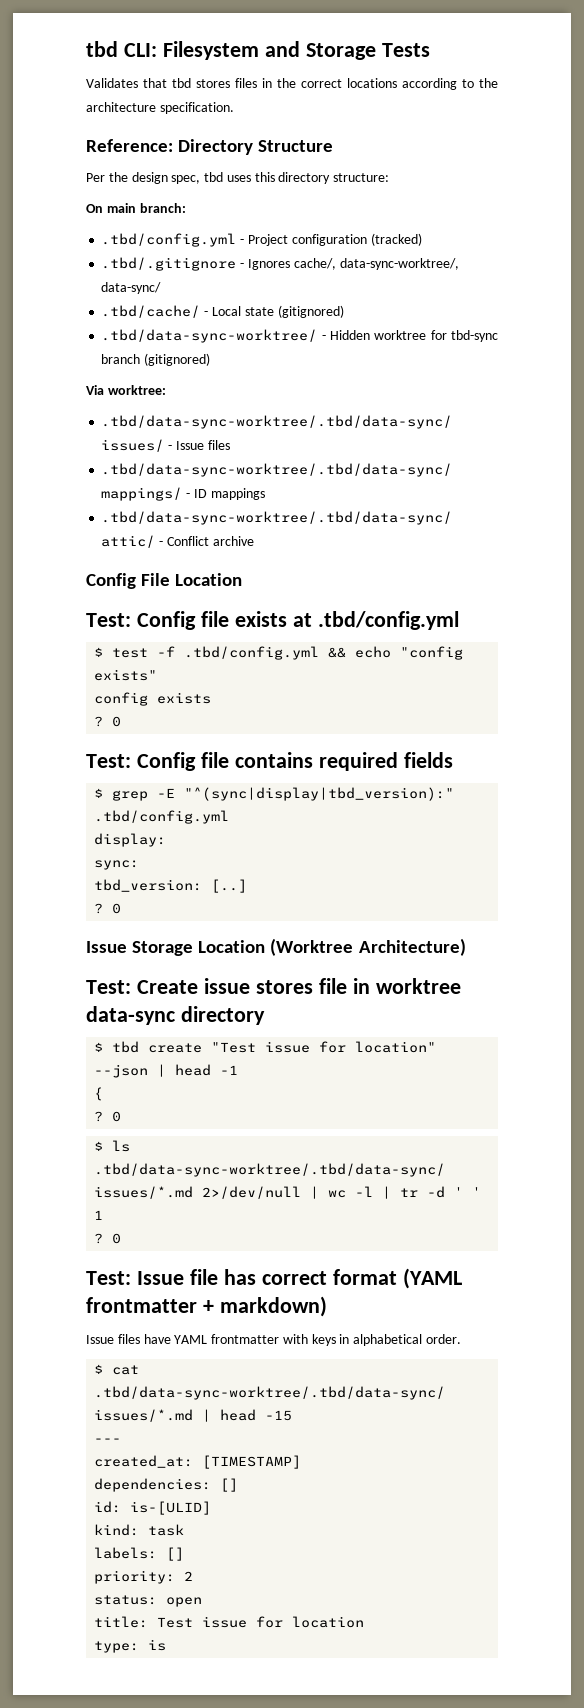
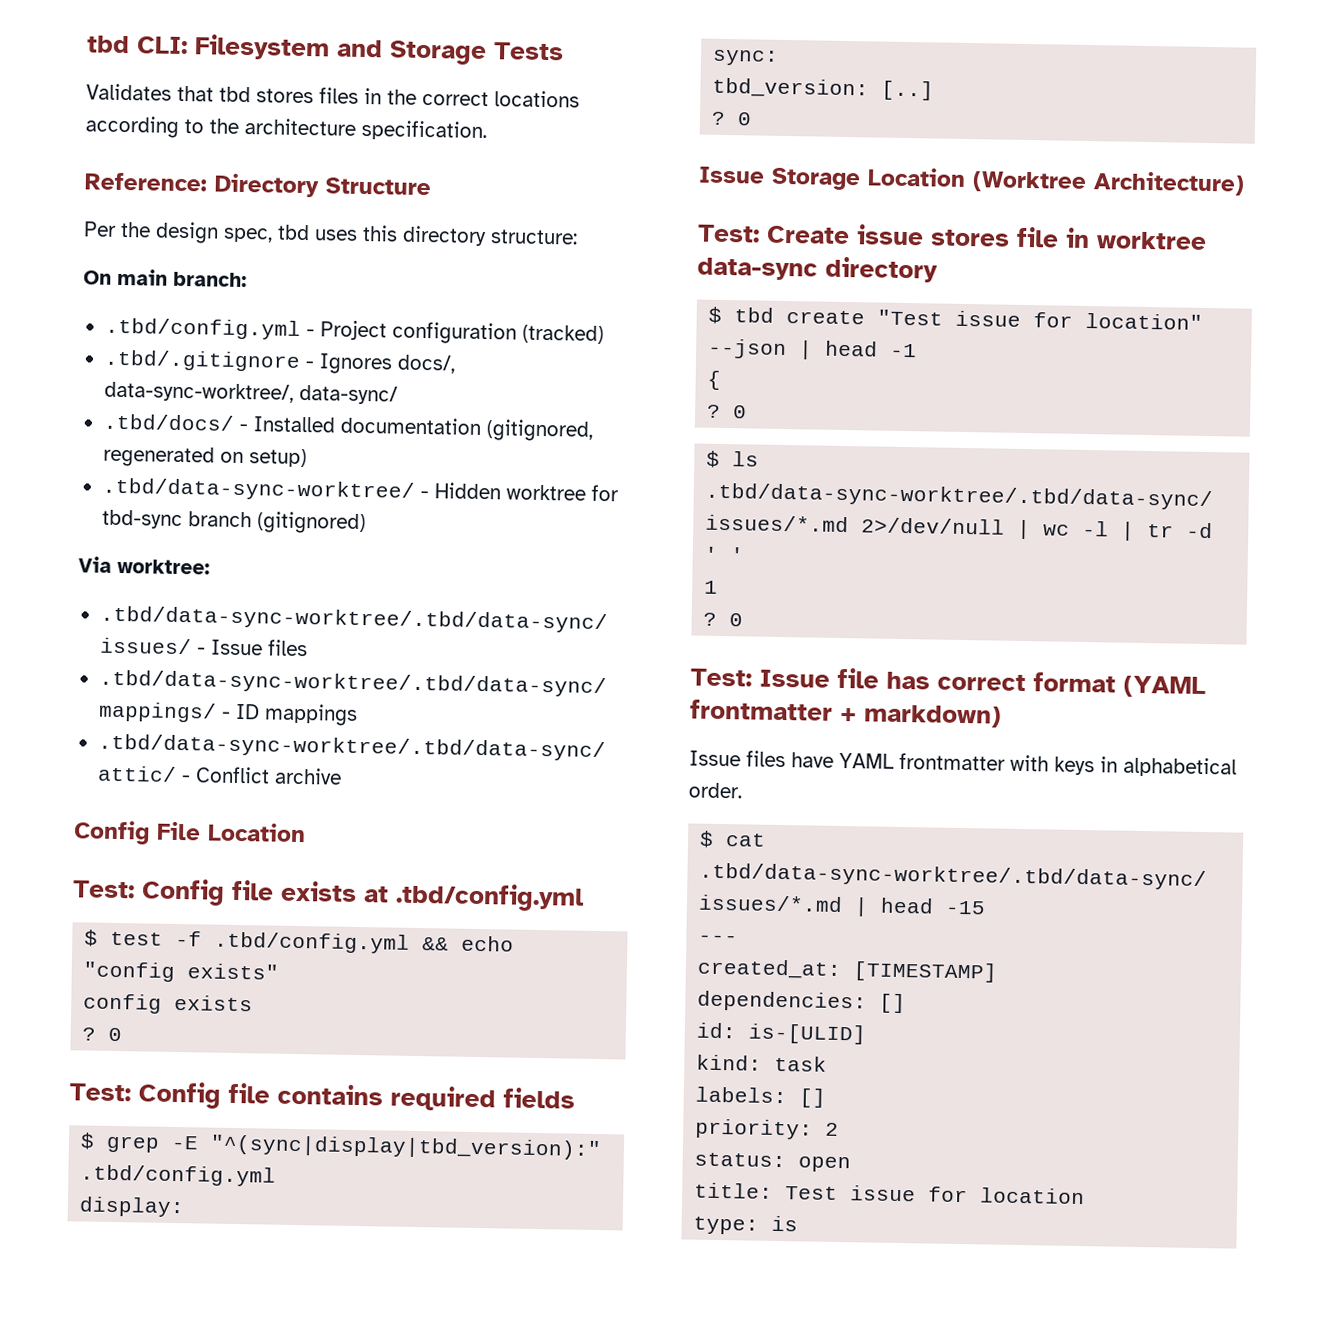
[293,258,336,270] cache/, -> [396,354,456,374] docs/,
[101,305,344,318] .tbd/cache/ - Local state (gitignored) -> [102,413,593,442] [102,445,307,468] .tbd/docs/ - Installed documentation (gitignored, regenerated on setup)

